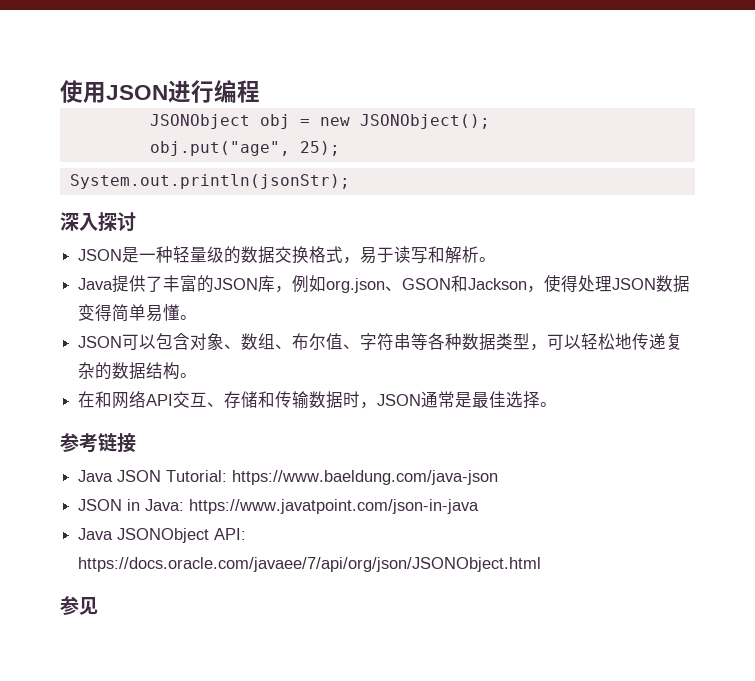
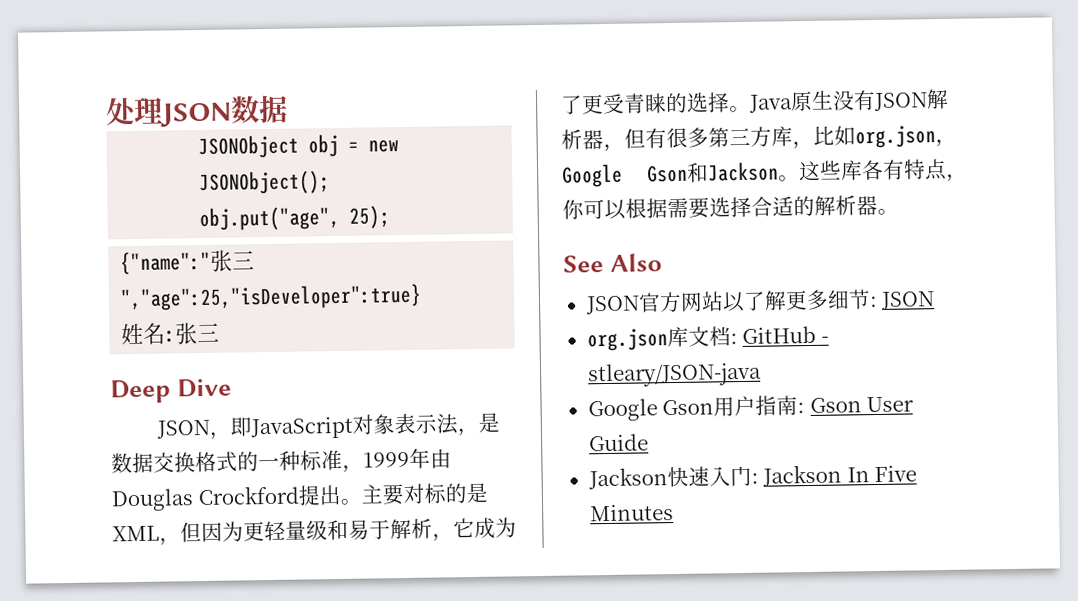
[60,80,260,103] 使用JSON进行编程 -> [105,94,288,128] 处理JSON数据
[69,174,350,189] [60,212,136,232] [78,246,497,264] [78,275,691,293] [78,304,198,322] [78,333,684,351] [78,362,198,380] [78,391,558,409] [60,433,136,453] [78,470,499,485] [78,499,480,514] [78,528,247,543] [78,557,542,572] [60,596,98,615] System.out.println(jsonStr); // 深入探讨 // JSON是一种轻量级的数据交换格式，易于读写和解析。 // Java提供了丰富的JSON库，例如org.json、GSON和Jackson，使得处理JSON数据变得简单易懂。 // JSON可以包含对象、数组、布尔值、字符串等各种数据类型，可以轻松地传递复杂的数据结构。 // 在和网络API交互、存储和传输数据时，JSON通常是最佳选择。 // 参考链接 // Java JSON Tutorial: https://www.baeldung.com/java-json // JSON in Java: https://www.javatpoint.com/json-in-java // Java JSONObject API: https://docs.oracle.com/javaee/7/api/org/json/JSONObject.html // 参见 -> [120,249,256,275] [120,283,423,312] [121,322,221,346] [110,378,232,404] [155,412,500,440] [111,448,452,474] [111,482,488,512] [112,517,517,546] [560,88,949,115] [561,125,957,153] [561,158,968,188] [562,195,899,221] [563,253,662,273] [584,289,936,315] [586,325,829,352] [586,361,762,388] [587,395,915,422] [587,433,649,452] [587,464,918,490] [589,504,674,522] {"name":"张三","age":25,"isDeveloper":true} // 姓名:张三 // Deep Dive // JSON，即JavaScript对象表示法，是数据交换格式的一种标准，1999年由Douglas Crockford提出。主要对标的是XML，但因为更轻量级和易于解析，它成为了更受青睐的选择。Java原生没有JSON解析器，但有很多第三方库，比如org.json，Google Gson和Jackson。这些库各有特点，你可以根据需要选择合适的解析器。 // See Also // JSON官方网站以了解更多细节: JSON // org.json库文档: GitHub - stleary/JSON-java // Google Gson用户指南: Gson User Guide // Jackson快速入门: Jackson In Five Minutes

